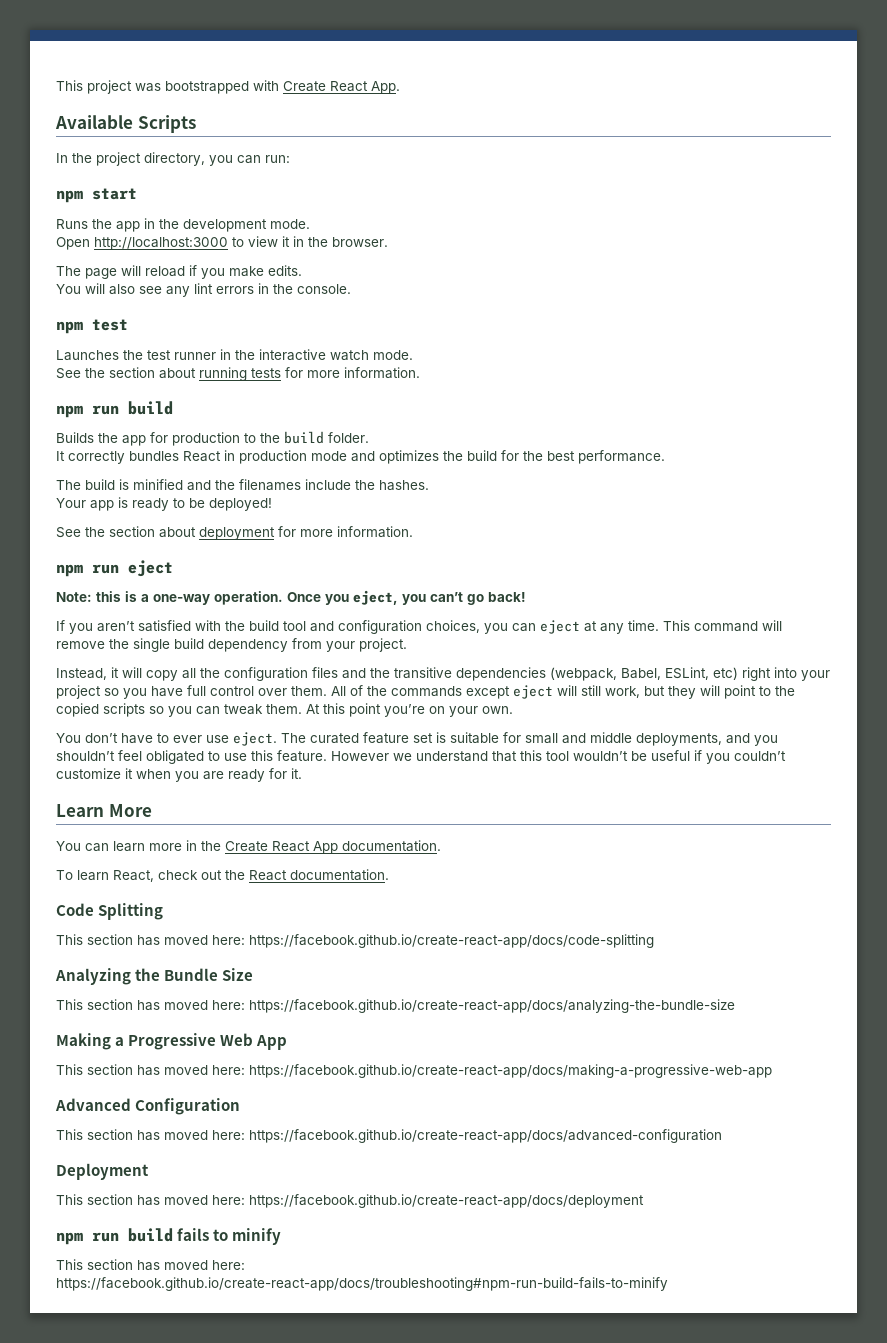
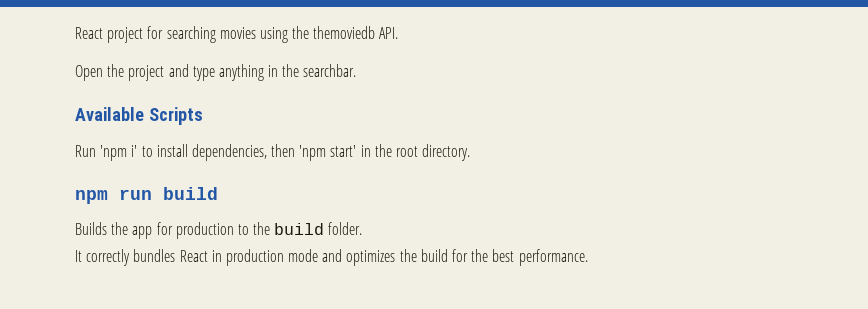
[56,80,400,94] [55,115,196,133] [56,152,290,166] [56,188,137,203] [56,218,310,232] [56,236,388,250] [56,265,302,279] [56,283,351,297] [56,319,128,334] [56,349,413,361] [56,367,420,381] This project was bootstrapped with Create React App. // Available Scripts // In the project directory, you can run: // npm start // Runs the app in the development mode. // Open http://localhost:3000 to view it in the browser. // The page will reload if you make edits. // You will also see any lint errors in the console. // npm test // Launches the test runner in the interactive watch mode. // See the section about running tests for more information. -> [75,26,399,43] [75,64,357,81] [75,107,203,125] [75,144,471,161] React project for searching movies using the themoviedb API. // Open the project and type anything in the searchbar. // Available Scripts // Run 'npm i' to install dependencies, then 'npm start' in the root directory.
[56,479,429,491] [56,497,272,511] [56,526,413,540] [56,560,173,577] [56,590,526,605] [56,620,782,634] [56,638,407,652] [56,667,830,681] [56,685,795,699] [56,703,513,717] [56,732,778,746] [56,750,786,764] [56,768,302,782] [56,804,152,817] [56,840,441,854] [56,869,389,882] [56,903,164,920] [56,934,654,948] [55,968,254,985] [56,999,735,1013] [56,1033,288,1050] [56,1064,772,1078] [55,1098,241,1115] [56,1129,722,1143] [56,1163,149,1180] [56,1194,644,1208] [56,1228,282,1245] [56,1259,245,1271] [56,1277,668,1291] // The build is minified and the filenames include the hashes. // Your app is ready to be deployed! // See the section about deployment for more information. // npm run eject // Note: this is a one-way operation. Once you eject, you can’t go back! // If you aren’t satisfied with the build tool and configuration choices, you can eject at any time. This command will remove the single build dependency from your project. // Instead, it will copy all the configuration files and the transitive dependencies (webpack, Babel, ESLint, etc) right into your project so you have full control over them. All of the commands except eject will still work, but they will point to the copied scripts so you can tweak them. At this point you’re on your own. // You don’t have to ever use eject. The curated feature set is suitable for small and middle deployments, and you shouldn’t feel obligated to use this feature. However we understand that this tool wouldn’t be useful if you couldn’t customize it when you are ready for it. // Learn More // You can learn more in the Create React App documentation. // To learn React, check out the React documentation. // Code Splitting // This section has moved here: https://facebook.github.io/create-react-app/docs/code-splitting // Analyzing the Bundle Size // This section has moved here: https://facebook.github.io/create-react-app/docs/analyzing-the-bundle-size // Making a Progressive Web App // This section has moved here: https://facebook.github.io/create-react-app/docs/making-a-progressive-web-app // Advanced Configuration // This section has moved here: https://facebook.github.io/create-react-app/docs/advanced-configuration // Deployment // This section has moved here: https://facebook.github.io/create-react-app/docs/deployment // npm run build fails to minify // This section has moved here: https://facebook.github.io/create-react-app/docs/troubleshooting#npm-run-build-fails-to-minify -> (588, 257) none

